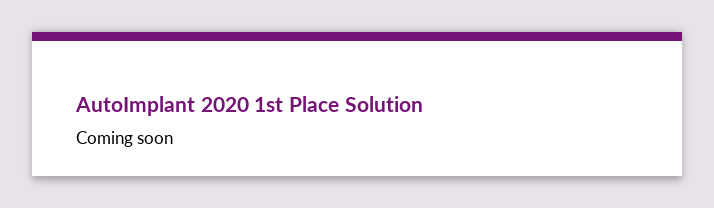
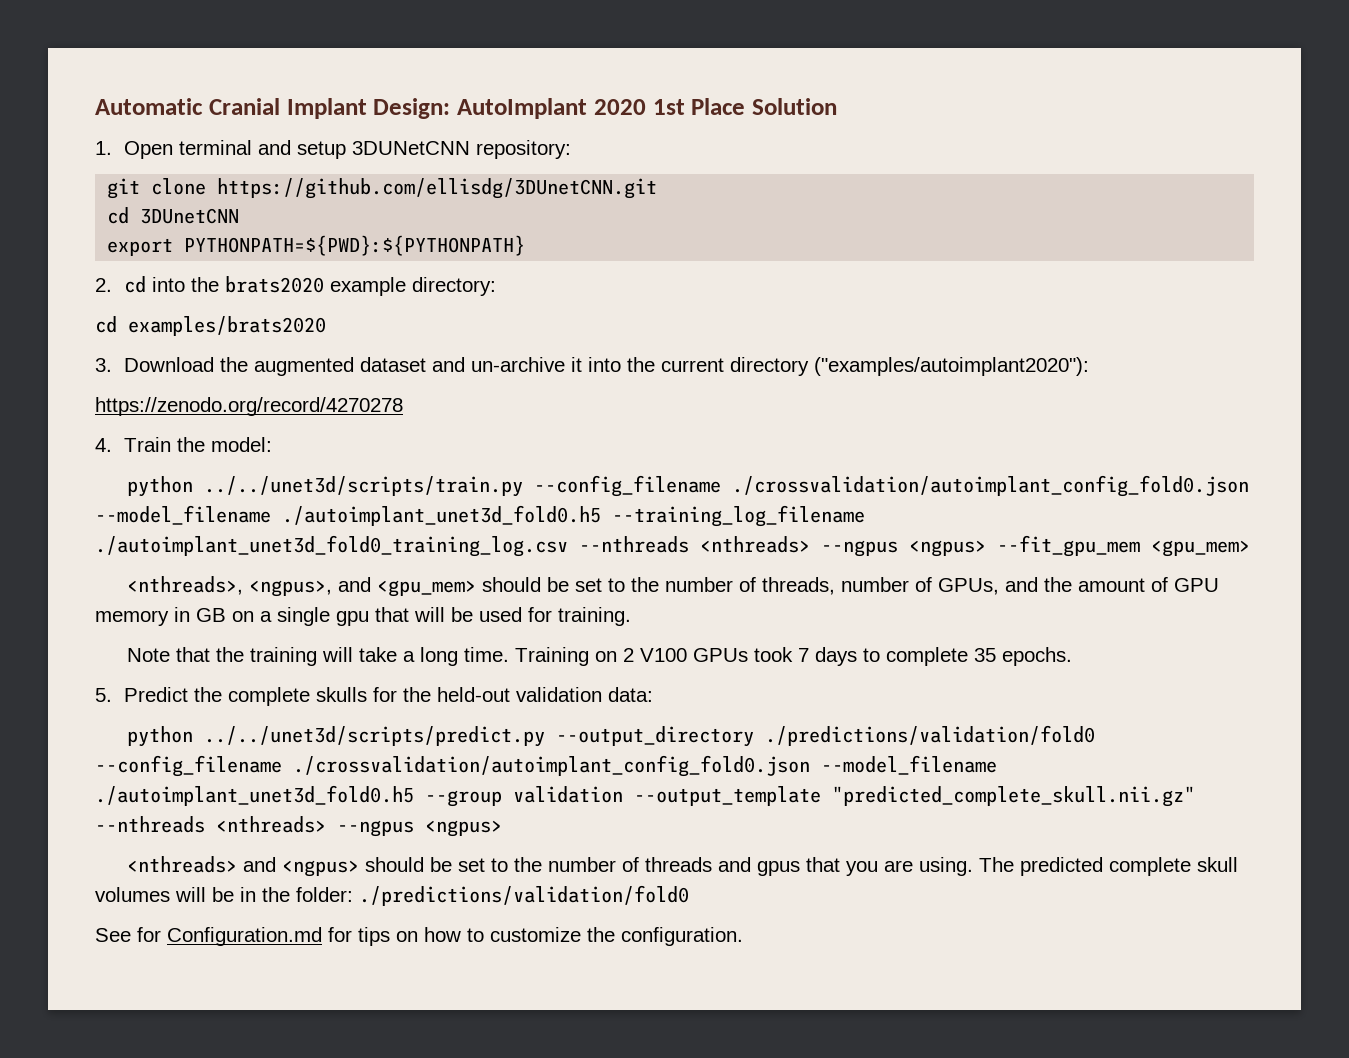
(75, 106) none -> [95,98,451,119] Automatic Cranial Implant Design:
[76,131,174,147] Coming soon -> [95,140,572,159] [107,178,658,199] [107,207,240,224] [107,235,526,256] [95,276,497,296] [95,316,326,336] [95,357,1090,376] [95,397,403,416] [95,437,273,452] [127,475,1250,497] [95,505,865,527] [95,535,1250,557] [127,576,1220,597] [95,607,631,626] [127,647,1073,666] [95,687,654,706] [127,725,1096,747] [95,755,997,777] [95,785,1195,807] [95,816,502,837] [127,856,1239,877] [95,885,689,906] [95,927,743,946] 1. Open terminal and setup 3DUNetCNN repository: // git clone https://github.com/ellisdg/3DUnetCNN.git // cd 3DUnetCNN // export PYTHONPATH=${PWD}:${PYTHONPATH} // 2. cd into the brats2020 example directory: // cd examples/brats2020 // 3. Download the augmented dataset and un-archive it into the current directory ("examples/autoimplant2020"): // https://zenodo.org/record/4270278 // 4. Train the model: // python ../../unet3d/scripts/train.py --config_filename ./crossvalidation/autoimplant_config_fold0.json --model_filename ./autoimplant_unet3d_fold0.h5 --training_log_filename ./autoimplant_unet3d_fold0_training_log.csv --nthreads <nthreads> --ngpus <ngpus> --fit_gpu_mem <gpu_mem> // <nthreads>, <ngpus>, and <gpu_mem> should be set to the number of threads, number of GPUs, and the amount of GPU memory in GB on a single gpu that will be used for training. // Note that the training will take a long time. Training on 2 V100 GPUs took 7 days to complete 35 epochs. // 5. Predict the complete skulls for the held-out validation data: // python ../../unet3d/scripts/predict.py --output_directory ./predictions/validation/fold0 --config_filename ./crossvalidation/autoimplant_config_fold0.json --model_filename ./autoimplant_unet3d_fold0.h5 --group validation --output_template "predicted_complete_skull.nii.gz" --nthreads <nthreads> --ngpus <ngpus> // <nthreads> and <ngpus> should be set to the number of threads and gpus that you are using. The predicted complete skull volumes will be in the folder: ./predictions/validation/fold0 // See for Configuration.md for tips on how to customize the configuration.

